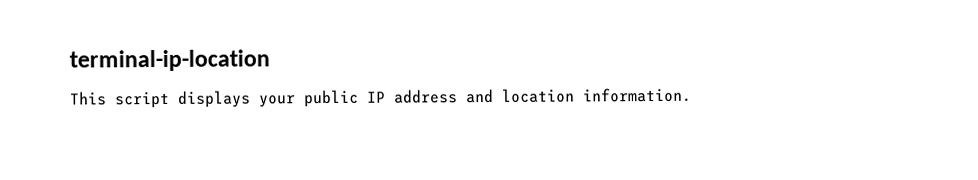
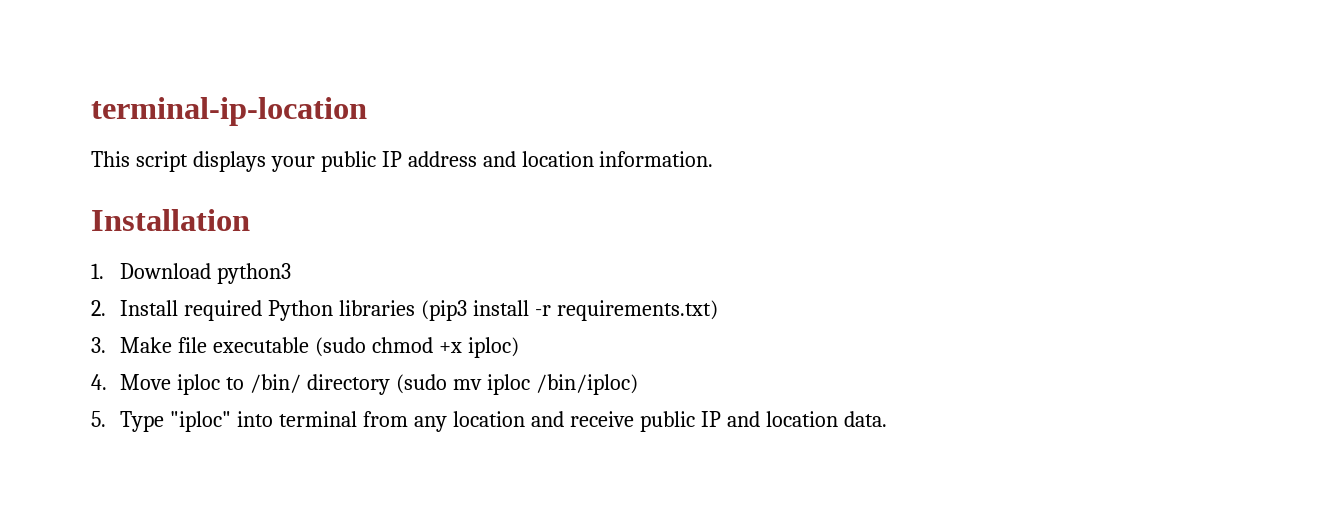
(692, 95) none -> [91,209,250,231] [91,263,292,284] [91,300,719,321] [91,337,520,358] [91,374,638,395] [91,411,887,432] // Installation // 1. Download python3 // 2. Install required Python libraries (pip3 install -r requirements.txt) // 3. Make file executable (sudo chmod +x iploc) // 4. Move iploc to /bin/ directory (sudo mv iploc /bin/iploc) // 5. Type "iploc" into terminal from any location and receive public IP and location data.

